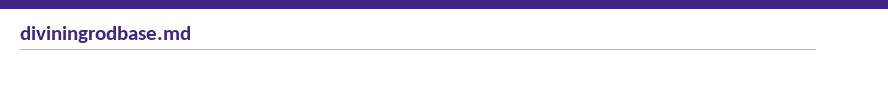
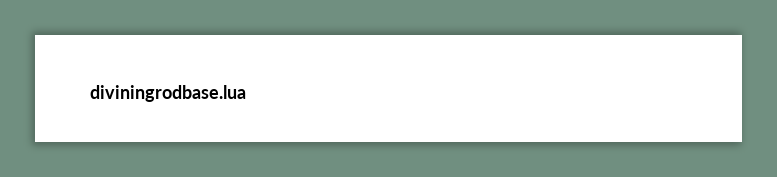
[20,26,191,43] diviningrodbase.md -> [90,85,246,102] diviningrodbase.lua

